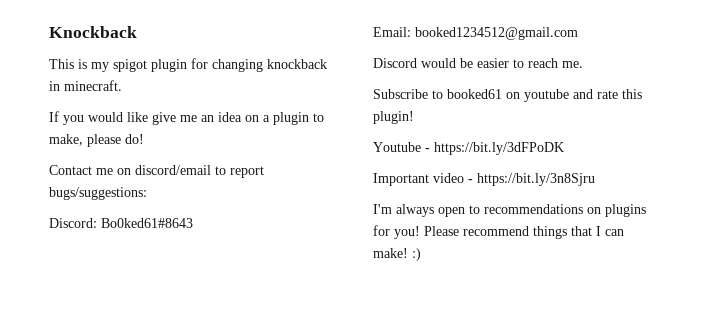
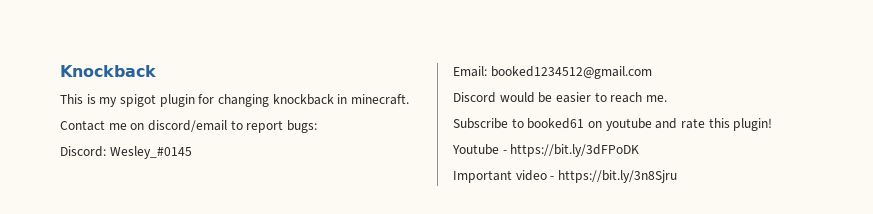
[49,111,324,125] [49,134,144,147] // If you would like give me an idea on a plugin to make, please do! -> (409, 99) none
[49,187,147,200] bugs/suggestions: -> [286,120,317,133] bugs:
[101,218,193,228] Bo0ked61#8643 -> [109,146,192,159] Wesley_#0145
[373,204,646,217] [373,225,624,239] [373,248,421,261] // I'm always open to recommendations on plugins for you! Please recommend things that I can make! :) -> (677, 176) none

